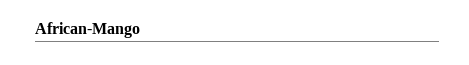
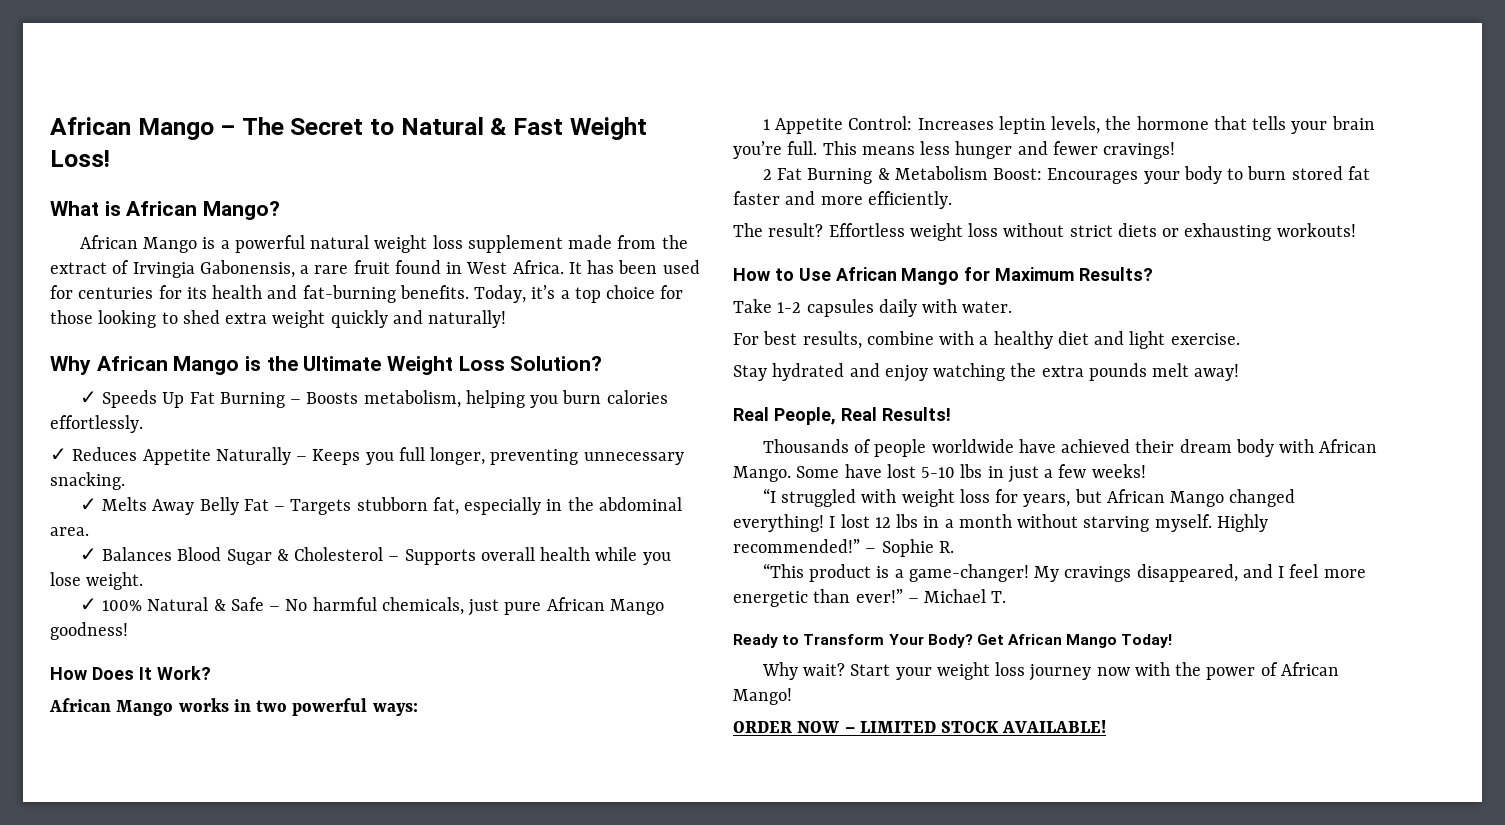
[35,22,140,38] African-Mango -> [50,117,647,140] [50,150,110,167] [50,201,281,220] [79,235,688,253] [50,260,700,278] [50,285,684,303] [50,310,507,328] [50,356,603,375] [79,390,668,408] [50,415,143,433] [50,447,684,465] [50,472,125,490] [79,497,682,515] [50,527,89,536] [79,547,671,565] [50,572,144,590] [79,597,664,616] [50,622,128,640] [50,666,211,680] [49,698,418,716] [762,116,1375,134] [733,141,1176,159] [762,166,1370,184] [733,191,952,209] [733,223,1356,241] [733,267,1154,285] [733,299,1013,317] [733,331,1240,349] [733,363,1240,382] [733,407,951,425] [762,439,1378,457] [733,464,1146,483] [762,488,1296,507] [733,514,1268,532] [733,539,954,557] [762,563,1366,582] [733,589,1007,607] [733,634,1173,648] [761,662,1339,681] [733,688,792,705] [733,720,1107,733] African Mango – The Secret to Natural & Fast Weight Loss! // What is African Mango? // African Mango is a powerful natural weight loss supplement made from the extract of Irvingia Gabonensis, a rare fruit found in West Africa. It has been used for centuries for its health and fat-burning benefits. Today, it’s a top choice for those looking to shed extra weight quickly and naturally! // Why African Mango is the Ultimate Weight Loss Solution? // ✓ Speeds Up Fat Burning – Boosts metabolism, helping you burn calories effortlessly. // ✓ Reduces Appetite Naturally – Keeps you full longer, preventing unnecessary snacking. // ✓ Melts Away Belly Fat – Targets stubborn fat, especially in the abdominal area. // ✓ Balances Blood Sugar & Cholesterol – Supports overall health while you lose weight. // ✓ 100% Natural & Safe – No harmful chemicals, just pure African Mango goodness! // How Does It Work? // African Mango works in two powerful ways: // 1 Appetite Control: Increases leptin levels, the hormone that tells your brain you’re full. This means less hunger and fewer cravings! // 2 Fat Burning & Metabolism Boost: Encourages your body to burn stored fat faster and more efficiently. // The result? Effortless weight loss without strict diets or exhausting workouts! // How to Use African Mango for Maximum Results? // Take 1-2 capsules daily with water. // For best results, combine with a healthy diet and light exercise. // Stay hydrated and enjoy watching the extra pounds melt away! // Real People, Real Results! // Thousands of people worldwide have achieved their dream body with African Mango. Some have lost 5-10 lbs in just a few weeks! // “I struggled with weight loss for years, but African Mango changed everything! I lost 12 lbs in a month without starving myself. Highly recommended!” – Sophie R. // “This product is a game-changer! My cravings disappeared, and I feel more energetic than ever!” – Michael T. // Ready to Transform Your Body? Get African Mango Today! // Why wait? Start your weight loss journey now with the power of African Mango! // ORDER NOW – LIMITED STOCK AVAILABLE!

